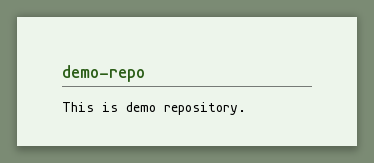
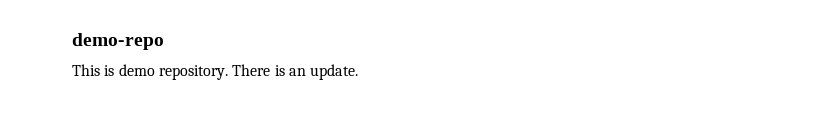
(246, 108) none -> [232,64,359,80] There is an update.

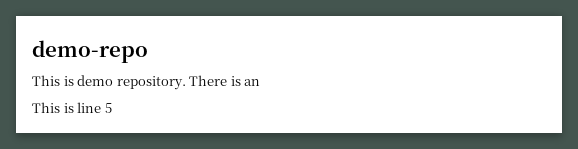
[310,64,359,80] update. -> [32,102,112,113] // This is line 5

